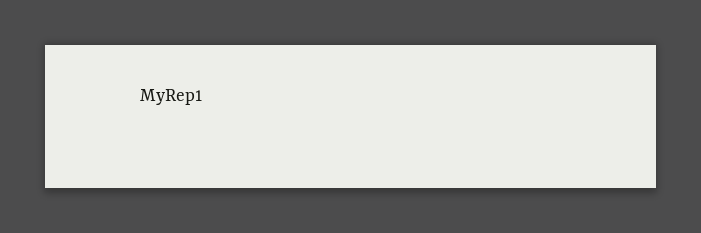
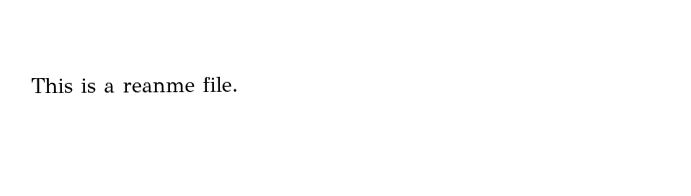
[140,89,202,105] MyRep1 -> [30,76,238,94] This is a reanme file.

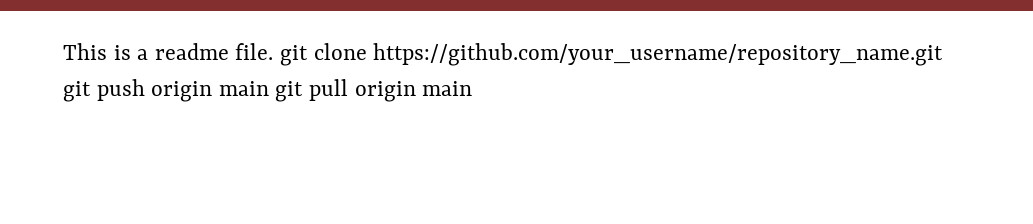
[122,76,238,93] reanme file. -> [154,43,944,66] [63,79,473,102] readme file. git clone https://github.com/your_username/repository_name.git git push origin main git pull origin main

